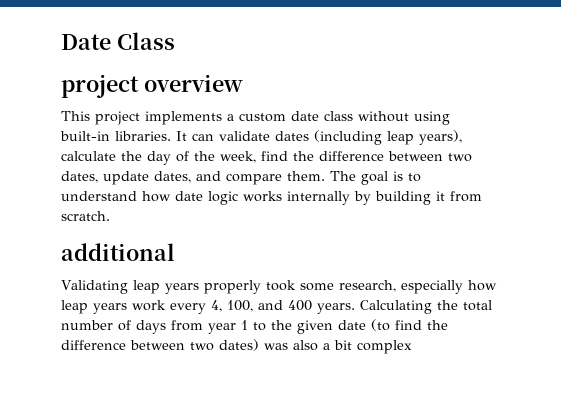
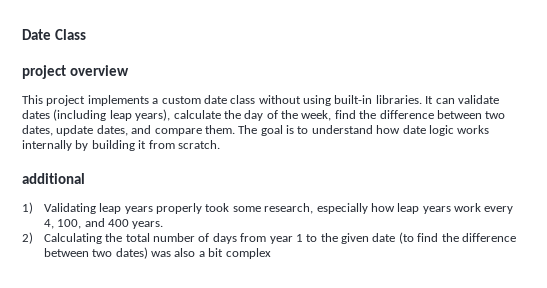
(175, 252) none -> [22,202,33,214] 1)
(355, 308) none -> [22,232,33,244] // 2)

